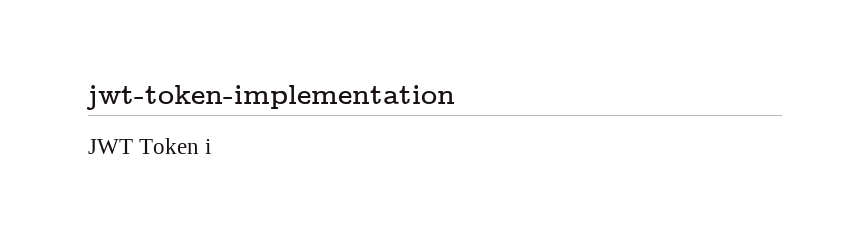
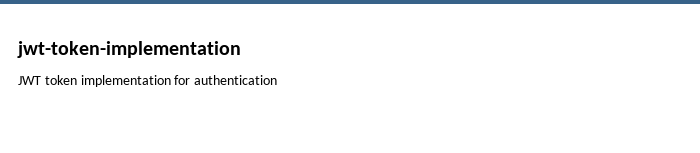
[139,138,212,154] Token i -> [44,75,278,87] token implementation for authentication

